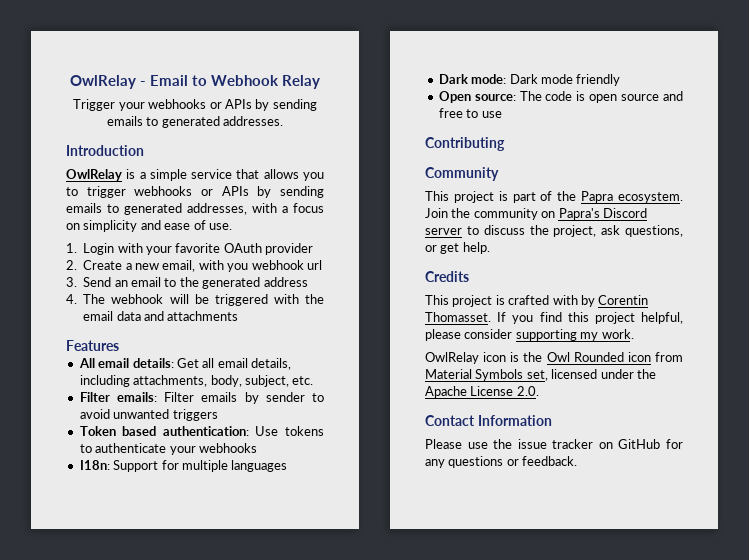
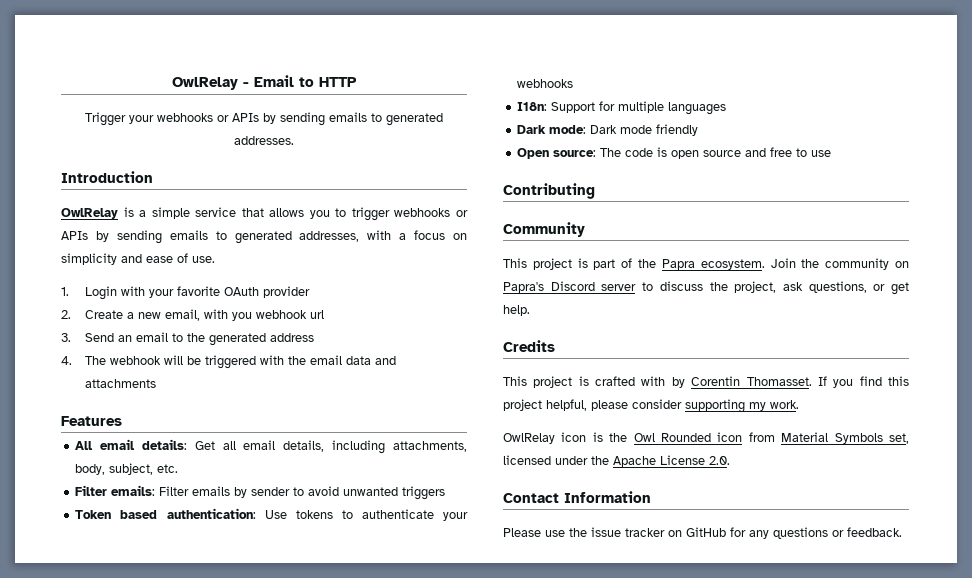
[211,75,320,89] Webhook Relay -> [319,77,357,87] HTTP

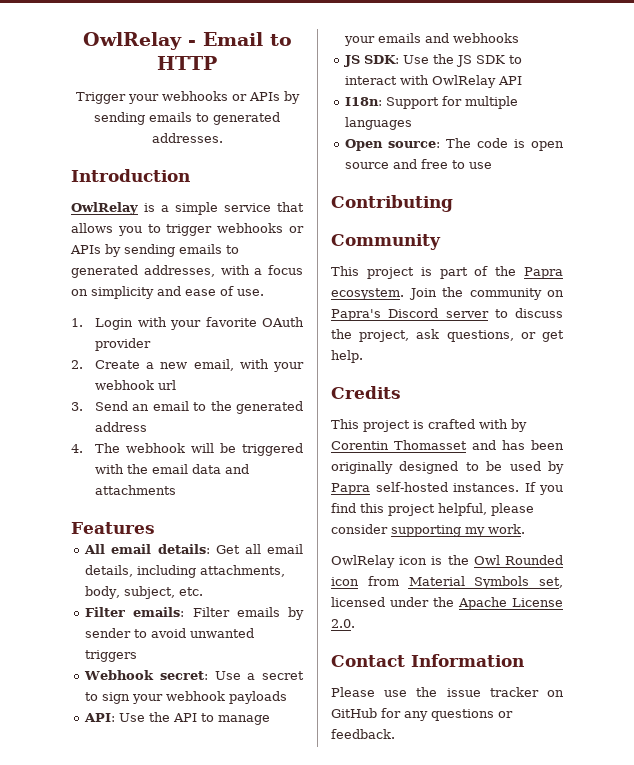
[231,312,252,321] you -> [273,362,304,372] your
[75,508,469,521] [517,79,574,88] Token based authentication: Use tokens to authenticate your webhooks -> [84,670,304,680] [85,691,288,704] [84,712,271,725] [344,33,520,46] [344,54,523,67] [345,75,523,88] Webhook secret: Use a secret to sign your webhook payloads // API: Use the API to manage your emails and webhooks // JS SDK: Use the JS SDK to interact with OwlRelay API
[517,124,699,136] // Dark mode: Dark mode friendly -> (413, 123) none
[746,377,812,386] Thomasset. -> [394,440,564,450] [331,461,564,474] [331,482,519,495] Thomasset and has been originally designed to be used by Papra self-hosted instances.

